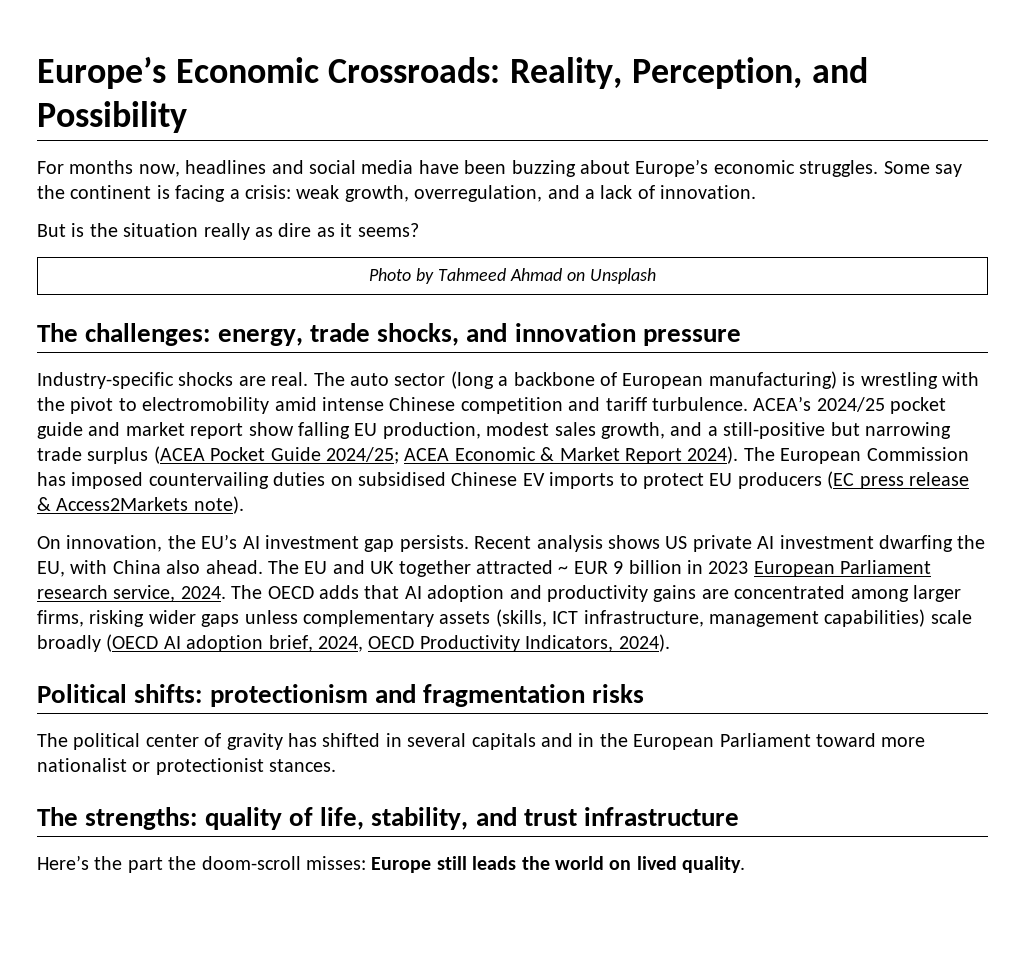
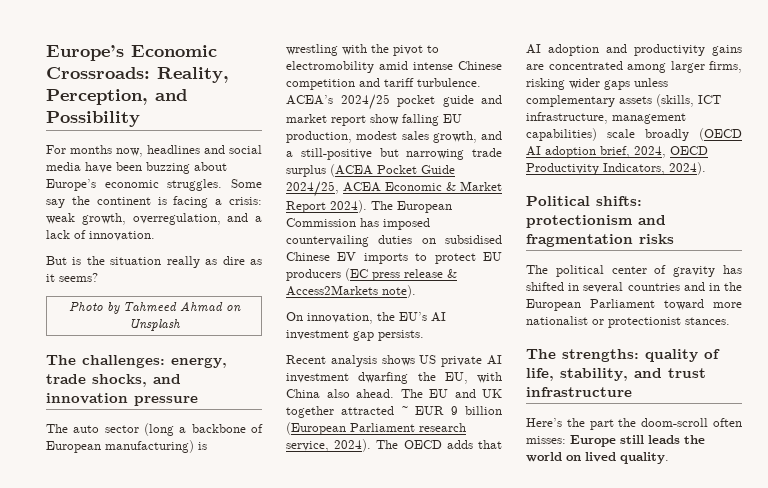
[37,372,309,389] Industry-specific shocks are real. -> (198, 401) none
[326,447,399,464] 2024/25; -> [286,181,339,197] 2024/25,
(469, 543) none -> (424, 335) //
[686,560,835,577] in 2023 European -> [286,422,346,435] (European
[180,586,226,599] 2024. -> [334,439,372,452] 2024).
[471,733,536,750] capitals -> [627,283,680,291] countries
(301, 863) none -> [713,418,742,427] often

